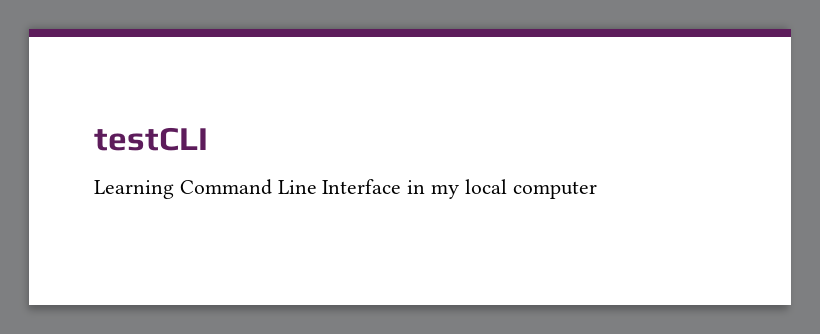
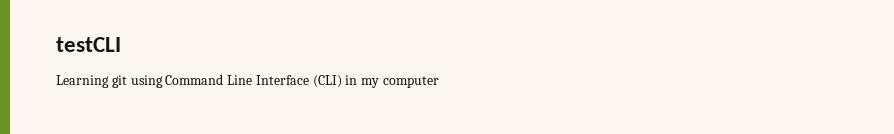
(174, 189) none -> [111,75,163,88] git using
(402, 186) none -> [312,75,342,88] (CLI)
[464,179,507,194] local -> (380, 83) none

